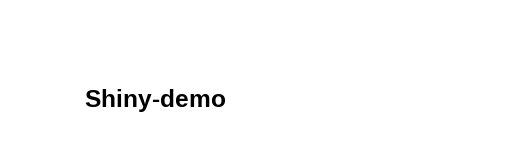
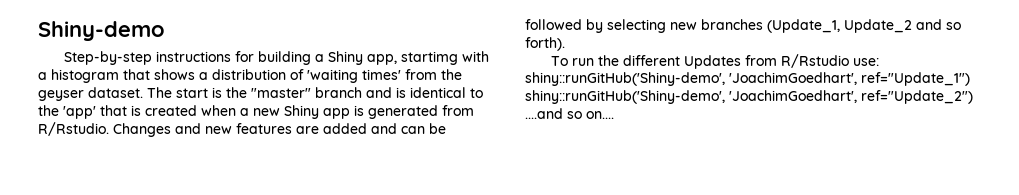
(226, 100) none -> [64,51,490,65] [38,69,462,83] [38,87,483,101] [38,105,474,119] [38,122,446,137] [525,19,961,33] [525,37,565,51] [551,54,880,69] [525,72,970,86] [525,90,973,104] [525,108,614,119] // Step-by-step instructions for building a Shiny app, startimg with a histogram that shows a distribution of 'waiting times' from the geyser dataset. The start is the "master" branch and is identical to the 'app' that is created when a new Shiny app is generated from R/Rstudio. Changes and new features are added and can be followed by selecting new branches (Update_1, Update_2 and so forth). // To run the different Updates from R/Rstudio use: shiny::runGitHub('Shiny-demo', 'JoachimGoedhart', ref="Update_1") shiny::runGitHub('Shiny-demo', 'JoachimGoedhart', ref="Update_2") ....and so on....

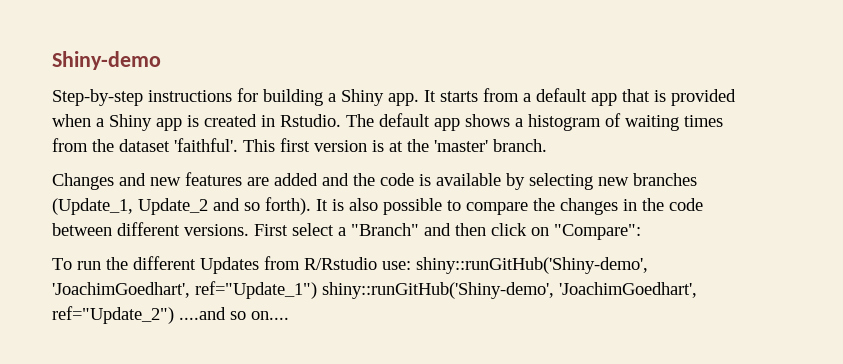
[367,51,490,65] [38,69,462,83] [38,87,483,101] [38,105,96,119] app, startimg with a histogram that shows a distribution of 'waiting times' from the geyser dataset. The start is the "master" branch and is identical to the 'app' -> [388,88,617,106] app. It starts from a default app
[145,105,197,116] created -> [671,89,736,106] provided
[253,108,280,116] new -> (104, 122) none
[368,105,474,119] [38,122,109,136] generated from R/Rstudio. -> [204,113,723,131] [52,138,547,152] created in Rstudio. The default app shows a histogram of waiting times from the dataset 'faithful'. This first version is at the 'master' branch. //
[401,123,446,134] [525,19,582,30] can be followed -> [353,173,501,186] the code is available
(565, 44) none -> [316,198,703,215] [52,222,641,240] It is also possible to compare the changes in the code between different versions. First select a "Branch" and then click on "Compare":

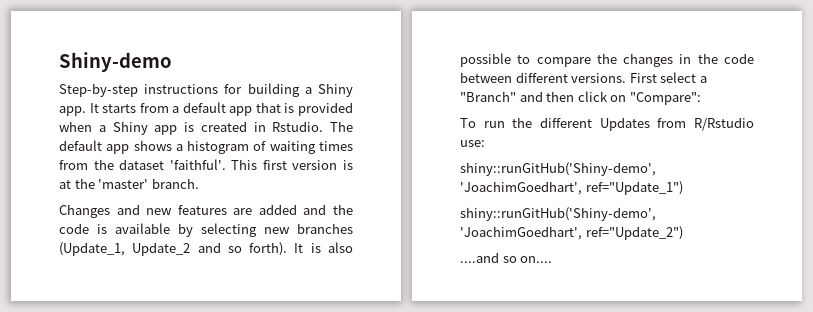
(411, 265) none -> (485, 143) //
(317, 290) none -> (683, 188) //
(174, 315) none -> (683, 233) //

